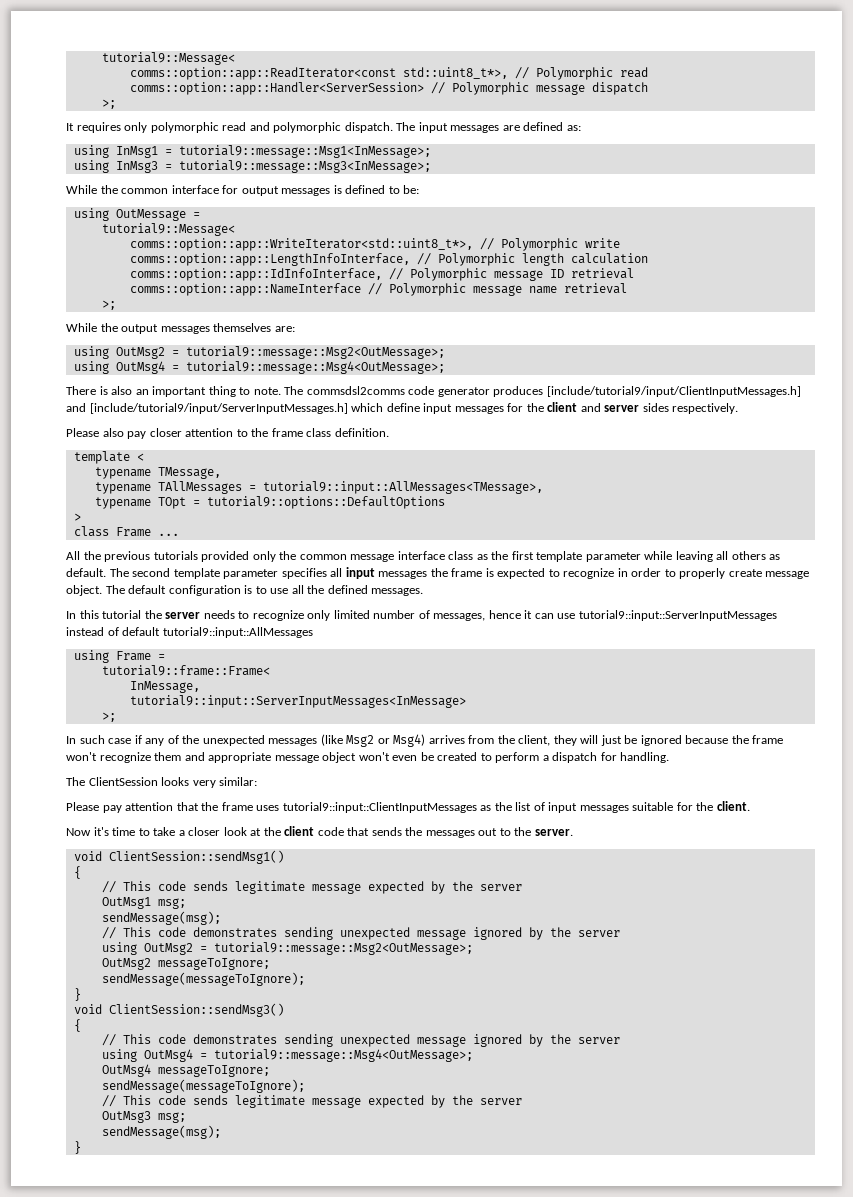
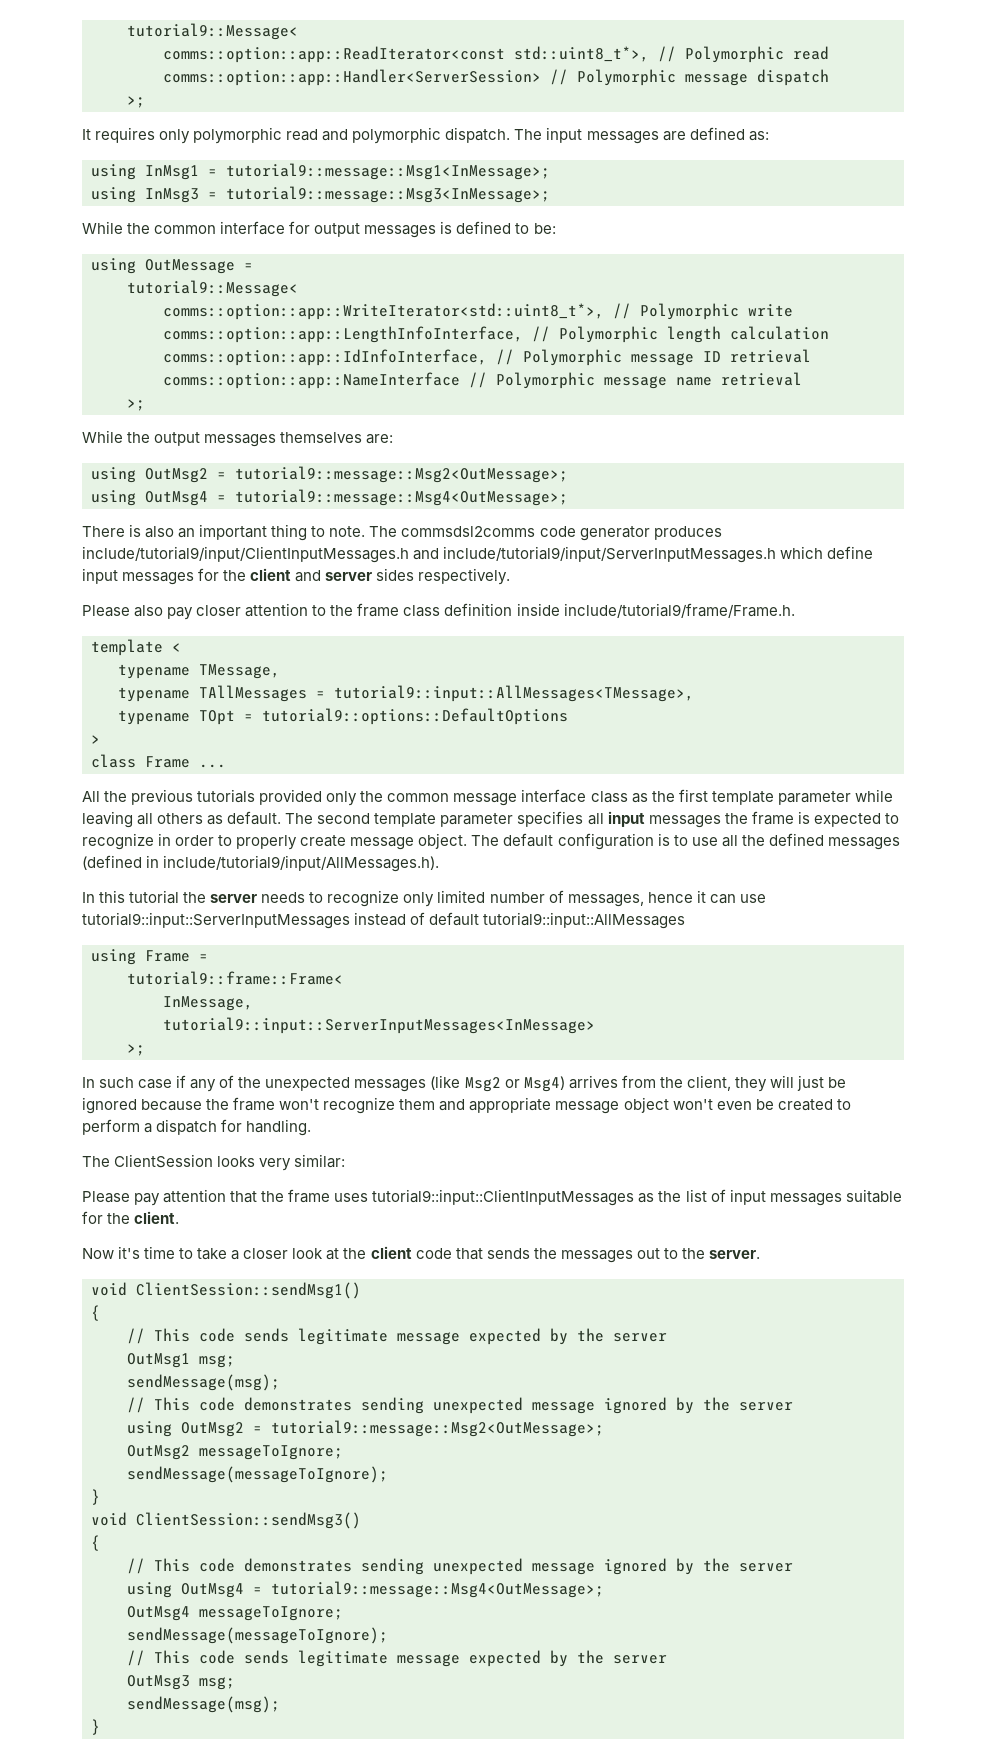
[546,386,801,397] [66,403,348,414] [include/tutorial9/input/ClientInputMessages.h] and [include/tutorial9/input/ServerInputMessages.h] -> [82,546,777,563] include/tutorial9/input/ClientInputMessages.h and include/tutorial9/input/ServerInputMessages.h
[334,428,389,437] definition. -> [444,603,795,618] definition inside include/tutorial9/frame/Frame.h.
[371,588,424,596] messages. -> [827,837,900,850] [82,855,440,872] messages (defined in include/tutorial9/input/AllMessages.h).

